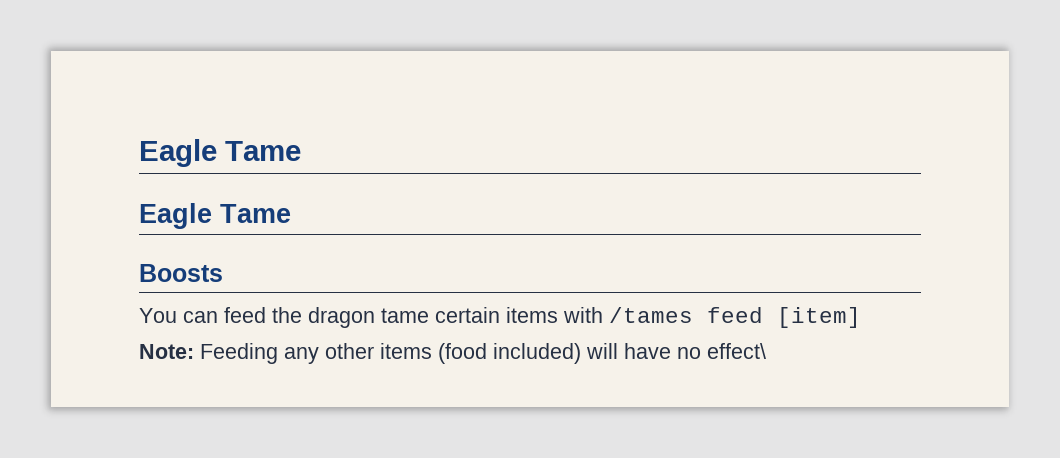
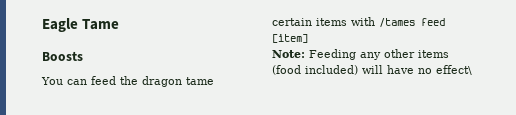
[139,139,301,167] [139,203,291,229] Eagle Tame // Eagle Tame -> [42,18,120,32] Eagle Tame

